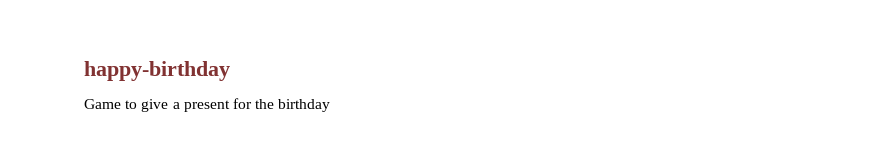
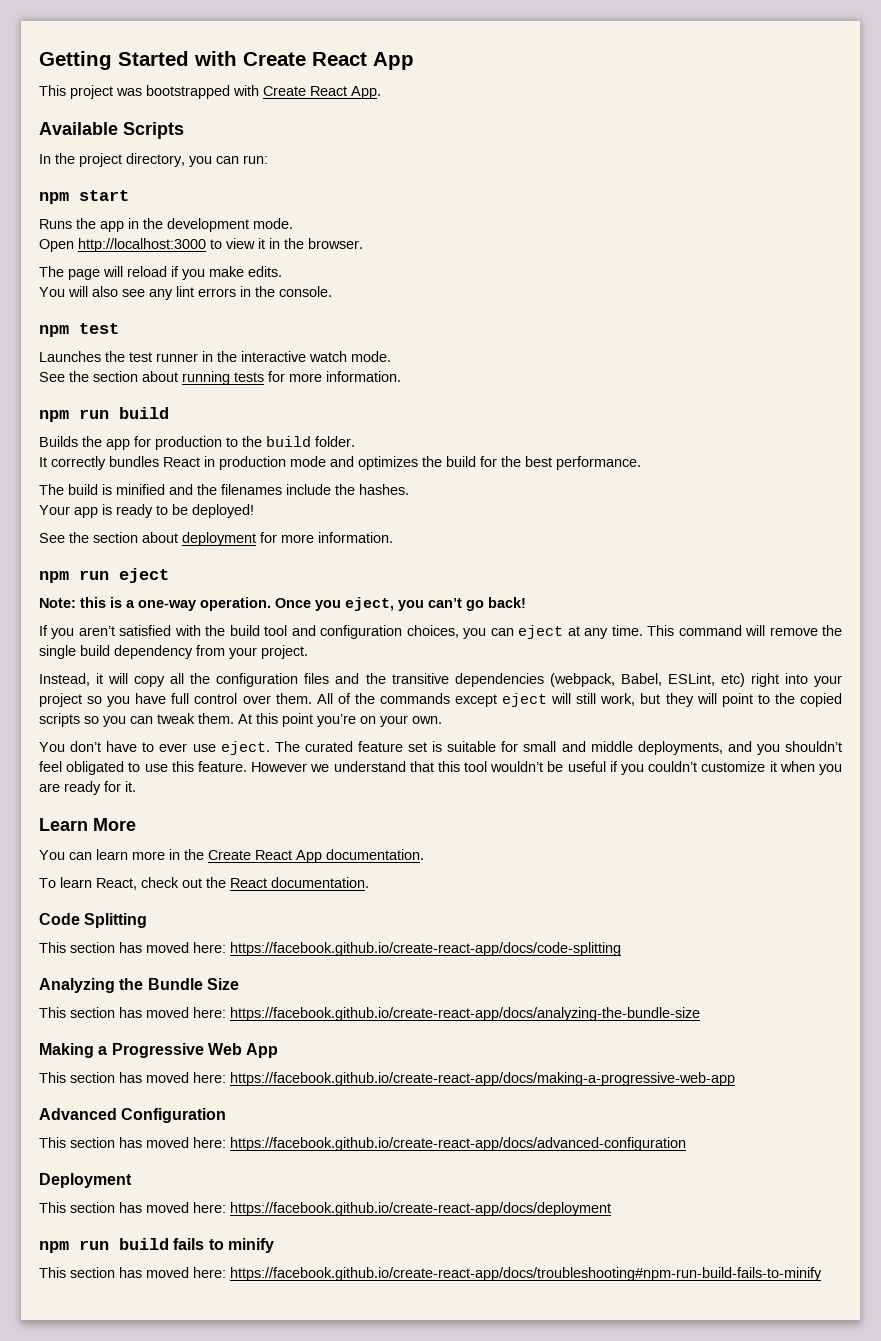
[84,61,230,81] [84,98,331,112] happy-birthday // Game to give a present for the birthday -> [39,51,414,70] [39,85,381,99] [39,122,184,139] [39,153,268,167] [39,190,129,204] [39,218,293,232] [39,238,363,252] [39,266,282,280] [39,286,332,300] [39,323,119,337] [39,351,391,362] [39,371,401,385] [39,407,169,422] [39,436,355,450] [39,456,641,470] [39,484,409,495] [39,504,254,518] [39,532,393,546] [39,568,169,583] [39,597,526,611] [39,625,843,639] [39,645,308,659] [39,673,842,687] [39,693,842,707] [39,713,442,727] [39,741,843,755] [39,761,842,775] [39,781,136,795] [39,818,136,831] [39,849,424,863] [39,877,369,890] [39,913,148,928] [39,942,621,956] [39,978,239,993] [39,1007,700,1021] [39,1043,279,1058] [39,1072,735,1086] [39,1108,227,1123] [39,1137,686,1151] [39,1173,132,1188] [39,1202,611,1216] [39,1238,274,1253] [39,1267,822,1281] Getting Started with Create React App // This project was bootstrapped with Create React App. // Available Scripts // In the project directory, you can run: // npm start // Runs the app in the development mode. // Open http://localhost:3000 to view it in the browser. // The page will reload if you make edits. // You will also see any lint errors in the console. // npm test // Launches the test runner in the interactive watch mode. // See the section about running tests for more information. // npm run build // Builds the app for production to the build folder. // It correctly bundles React in production mode and optimizes the build for the best performance. // The build is minified and the filenames include the hashes. // Your app is ready to be deployed! // See the section about deployment for more information. // npm run eject // Note: this is a one-way operation. Once you eject, you can’t go back! // If you aren’t satisfied with the build tool and configuration choices, you can eject at any time. This command will remove the single build dependency from your project. // Instead, it will copy all the configuration files and the transitive dependencies (webpack, Babel, ESLint, etc) right into your project so you have full control over them. All of the commands except eject will still work, but they will point to the copied scripts so you can tweak them. At this point you’re on your own. // You don’t have to ever use eject. The curated feature set is suitable for small and middle deployments, and you shouldn’t feel obligated to use this feature. However we understand that this tool wouldn’t be useful if you couldn’t customize it when you are ready for it. // Learn More // You can learn more in the Create React App documentation. // To learn React, check out the React documentation. // Code Splitting // This section has moved here: https://facebook.github.io/create-react-app/docs/code-splitting // Analyzing the Bundle Size // This section has moved here: https://facebook.github.io/create-react-app/docs/analyzing-the-bundle-size // Making a Progressive Web App // This section has moved here: https://facebook.github.io/create-react-app/docs/making-a-progressive-web-app // Advanced Configuration // This section has moved here: https://facebook.github.io/create-react-app/docs/advanced-configuration // Deployment // This section has moved here: https://facebook.github.io/create-react-app/docs/deployment // npm run build fails to minify // This section has moved here: https://facebook.github.io/create-react-app/docs/troubleshooting#npm-run-build-fails-to-minify

